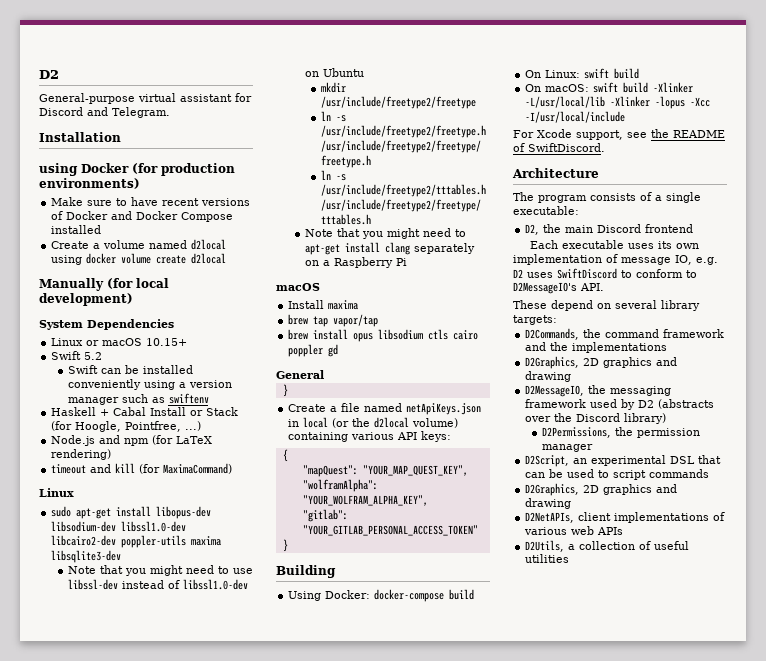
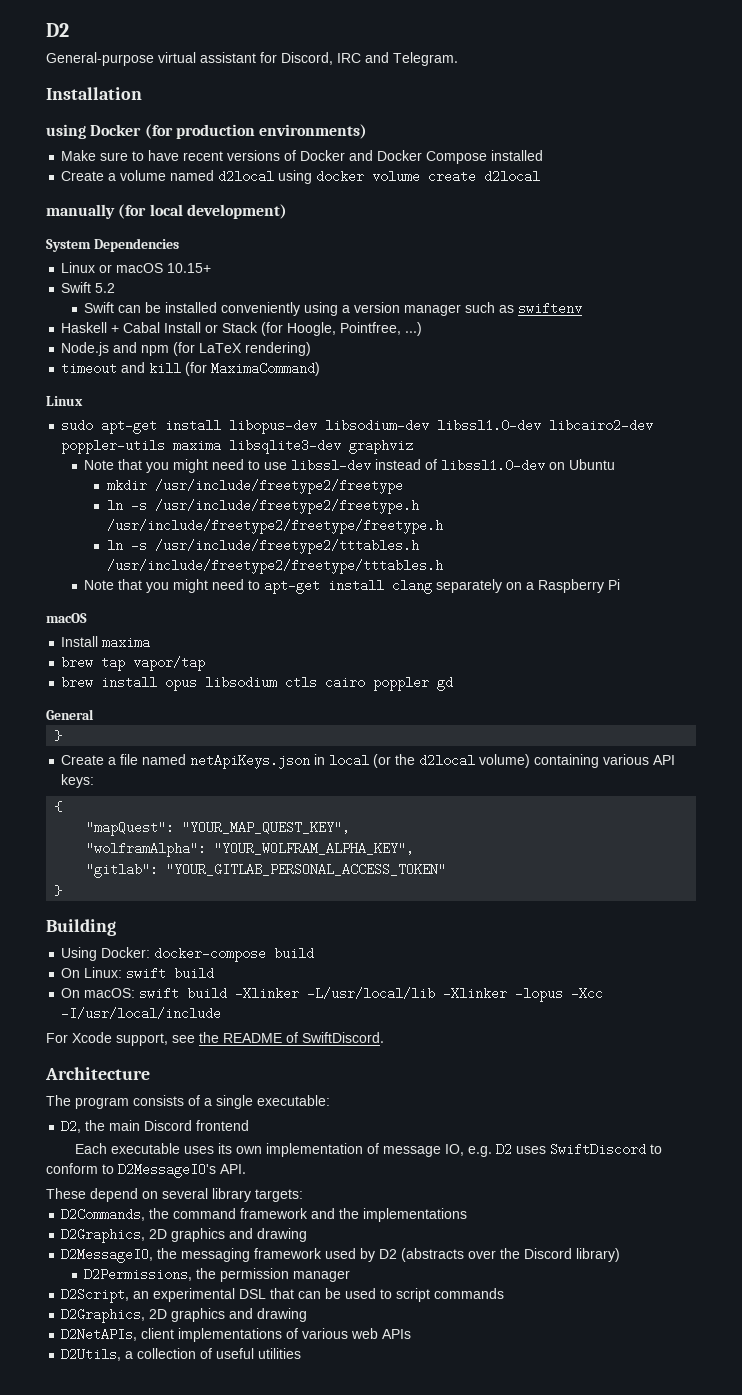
[39,107,83,116] Discord -> [281,52,361,65] Discord, IRC
[39,278,104,291] Manually -> [46,204,115,219] manually
(122, 556) none -> [349,439,414,454] graphviz

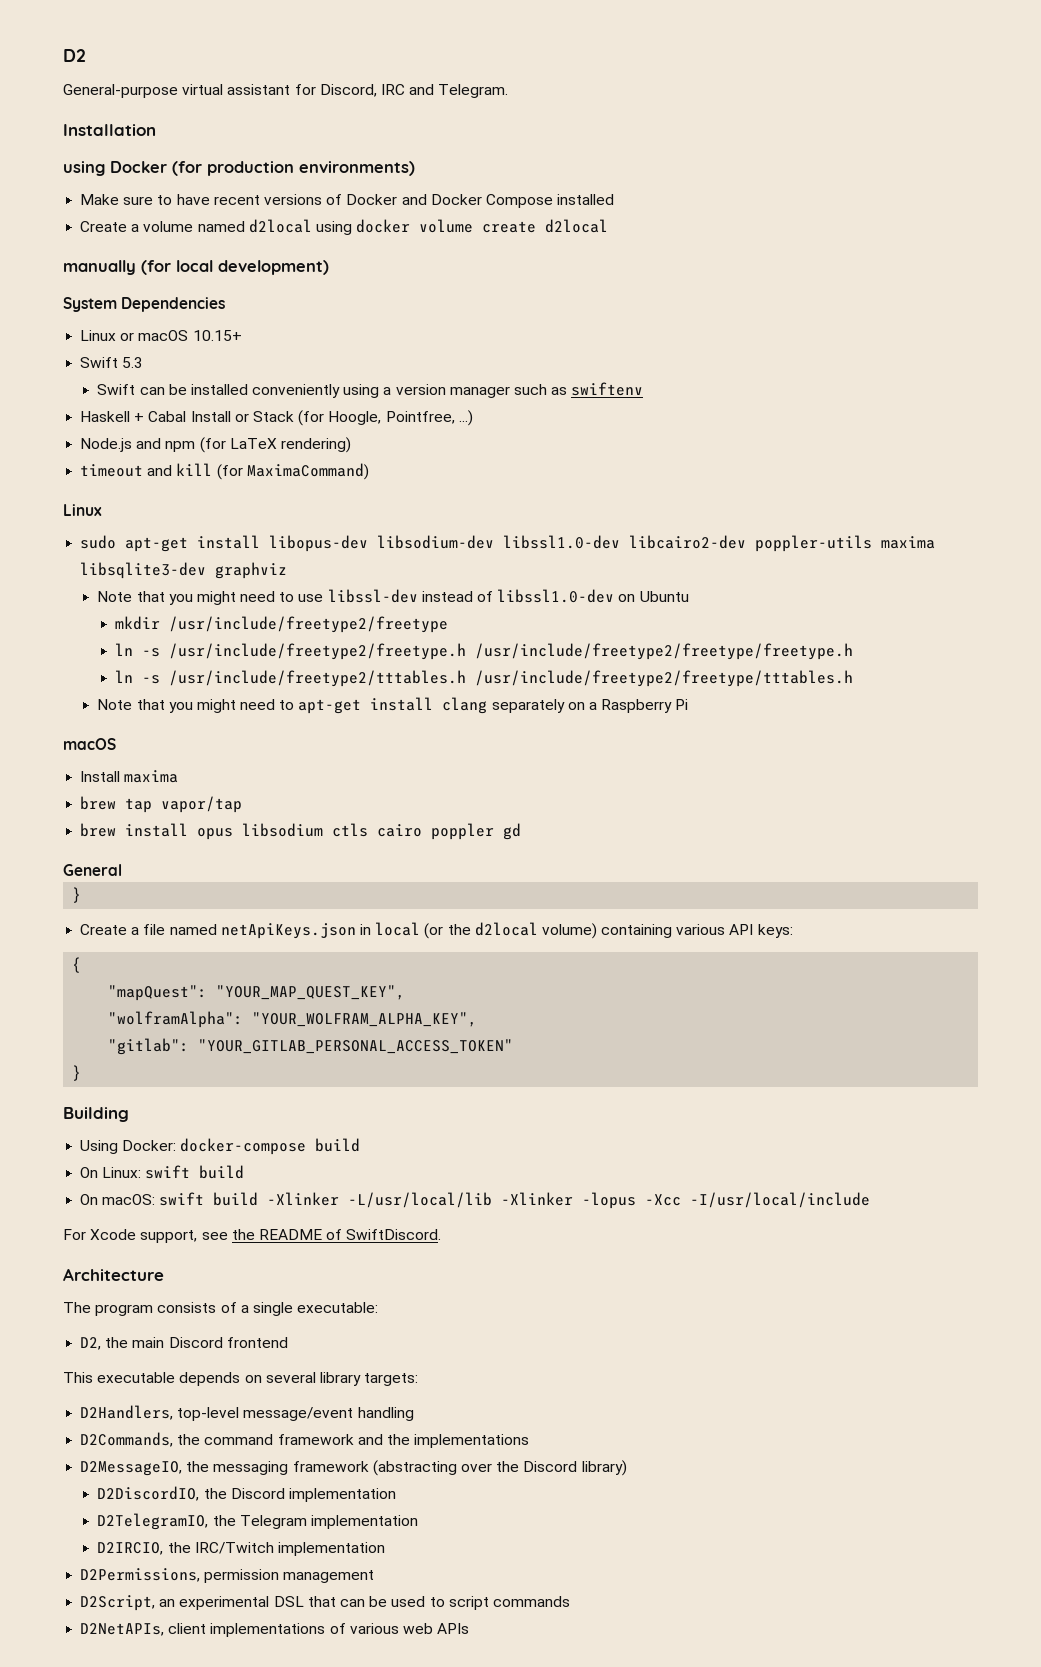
[95,283,116,293] 5.2 -> [122,357,144,368] 5.3
[74,1143,662,1157] [46,1163,246,1178] [46,1188,138,1202] Each executable uses its own implementation of message IO, e.g. D2 uses SwiftDiscord to conform to D2MessageIO's API. // These depend -> [63,1372,241,1386] This executable depends
(303, 1195) none -> [80,1405,414,1421] // D2Handlers, top-level message/event handling
[61,1228,308,1243] // D2Graphics, 2D graphics and drawing -> (530, 1441) none
[325,1248,465,1262] used by D2 (abstracts -> [372,1460,457,1476] (abstracting
[84,1268,351,1282] D2Permissions, the permission manager -> [97,1486,396,1502] [97,1513,418,1530] [97,1542,385,1556] [80,1568,375,1583] D2DiscordIO, the Discord implementation // D2TelegramIO, the Telegram implementation // D2IRCIO, the IRC/Twitch implementation // D2Permissions, permission management
[61,1308,308,1323] // D2Graphics, 2D graphics and drawing -> (570, 1601) none
[61,1348,302,1361] // D2Utils, a collection of useful utilities -> (470, 1628) none

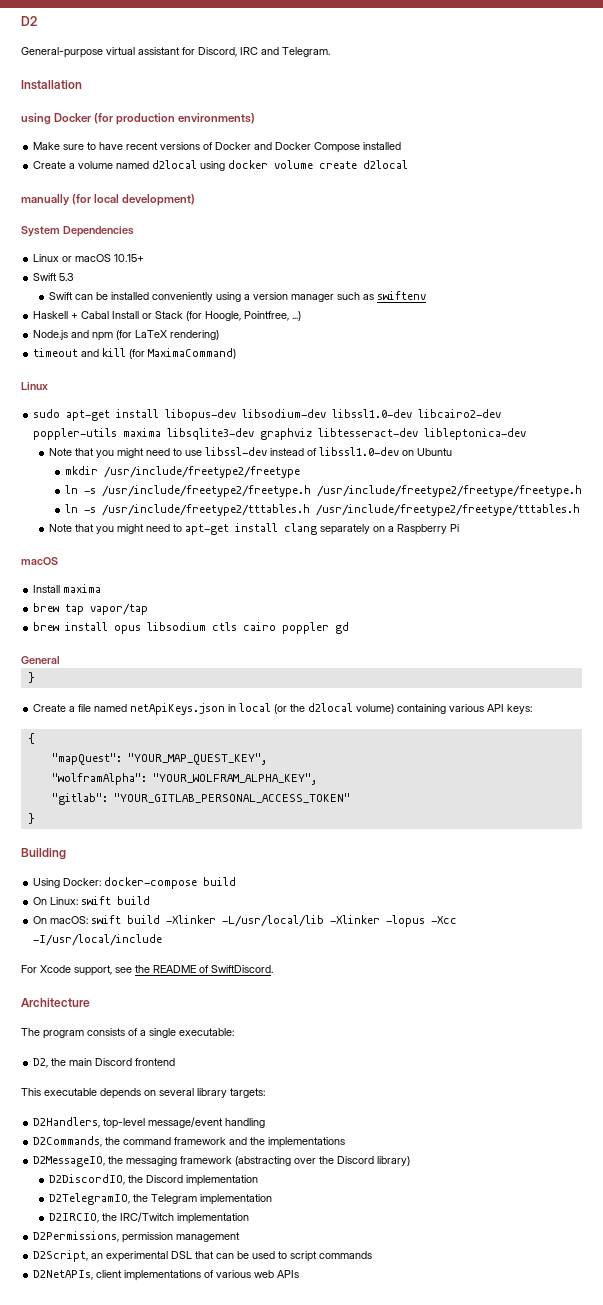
(288, 570) none -> [318,428,527,440] libtesseract-dev libleptonica-dev

